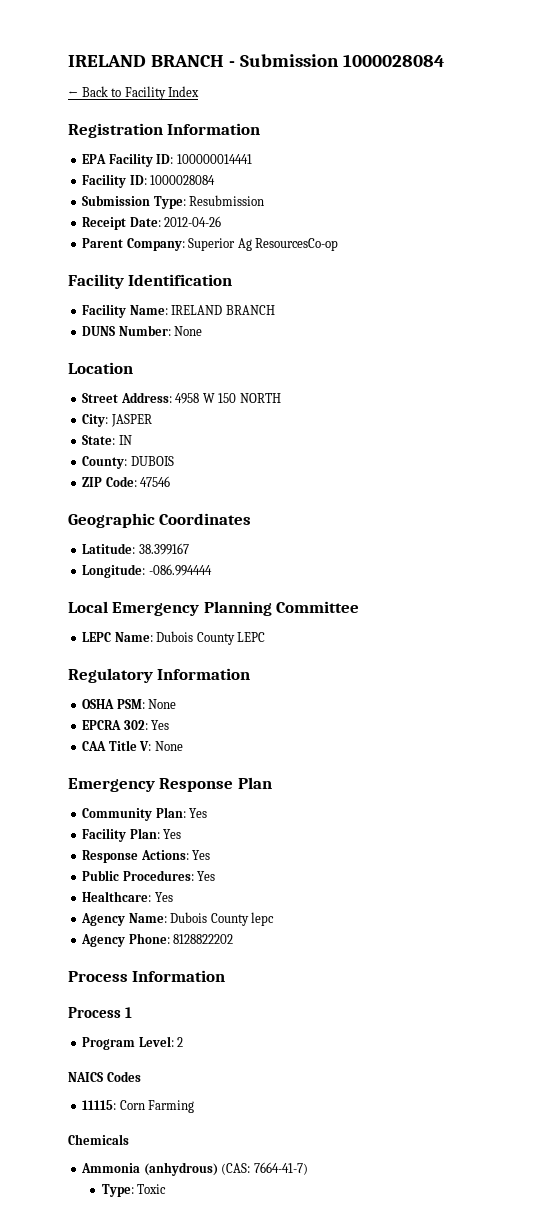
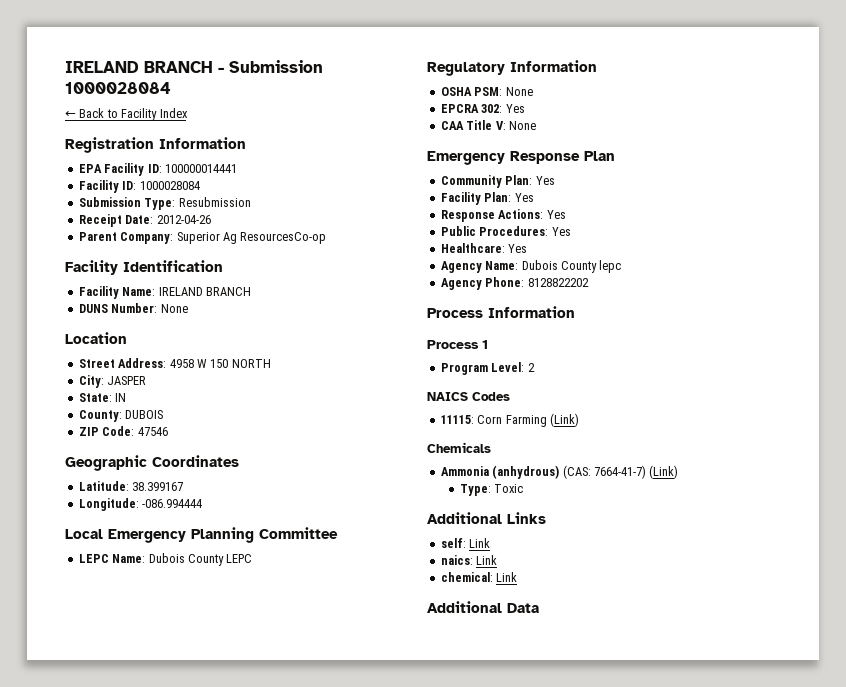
(195, 1106) none -> [549,413,579,427] (Link)
(308, 1168) none -> [649,465,679,479] (Link)
(167, 1189) none -> [427,512,546,524] [440,538,491,548] [440,555,498,565] [440,572,518,582] [427,601,539,613] // Additional Links // self: Link // naics: Link // chemical: Link // Additional Data

